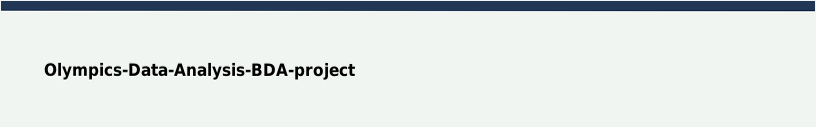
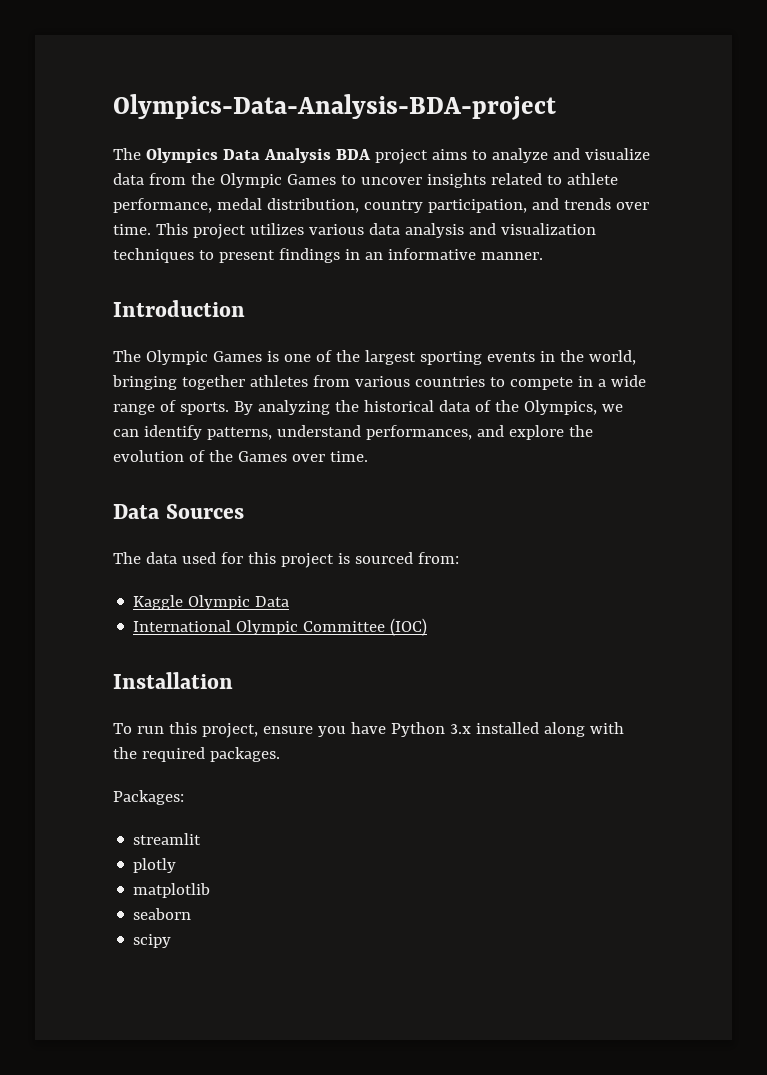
(356, 71) none -> [113,148,650,164] [113,173,618,188] [113,198,649,213] [113,223,596,239] [113,248,543,263] [113,300,245,317] [113,350,636,365] [112,375,646,390] [113,400,623,415] [113,425,593,440] [113,450,368,462] [113,504,244,519] [113,552,459,568] [133,595,290,610] [133,618,428,636] [113,672,233,689] [113,722,624,738] [113,747,280,762] [113,790,184,805] [133,833,202,845] [133,858,177,873] [133,883,211,898] [133,908,192,920] [133,934,172,948] // The Olympics Data Analysis BDA project aims to analyze and visualize data from the Olympic Games to uncover insights related to athlete performance, medal distribution, country participation, and trends over time. This project utilizes various data analysis and visualization techniques to present findings in an informative manner. // Introduction // The Olympic Games is one of the largest sporting events in the world, bringing together athletes from various countries to compete in a wide range of sports. By analyzing the historical data of the Olympics, we can identify patterns, understand performances, and explore the evolution of the Games over time. // Data Sources // The data used for this project is sourced from: // Kaggle Olympic Data // International Olympic Committee (IOC) // Installation // To run this project, ensure you have Python 3.x installed along with the required packages. // Packages: // streamlit // plotly // matplotlib // seaborn // scipy

